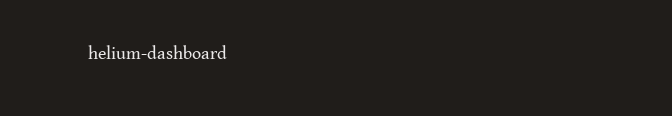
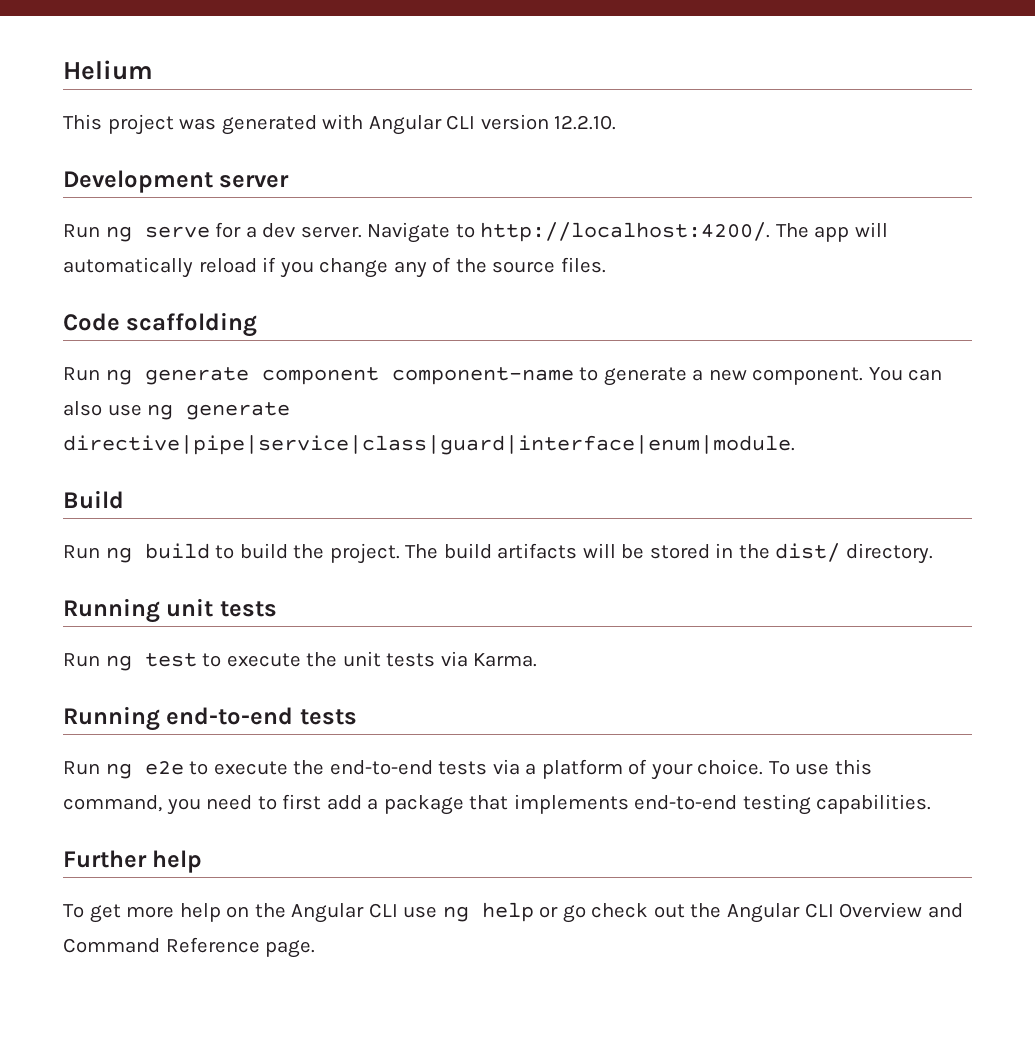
[88,45,227,59] helium-dashboard -> [63,60,153,80] [63,114,617,135] [63,170,290,193] [63,222,888,243] [63,257,606,278] [63,312,258,337] [63,367,943,386] [63,401,291,420] [63,435,795,455] [63,490,124,509] [63,543,934,564] [63,598,277,623] [63,651,538,671] [63,706,357,731] [63,759,873,780] [63,794,932,815] [63,850,203,873] [63,902,963,923] [63,937,316,958] Helium // This project was generated with Angular CLI version 12.2.10. // Development server // Run ng serve for a dev server. Navigate to http://localhost:4200/. The app will automatically reload if you change any of the source files. // Code scaffolding // Run ng generate component component-name to generate a new component. You can also use ng generate directive|pipe|service|class|guard|interface|enum|module. // Build // Run ng build to build the project. The build artifacts will be stored in the dist/ directory. // Running unit tests // Run ng test to execute the unit tests via Karma. // Running end-to-end tests // Run ng e2e to execute the end-to-end tests via a platform of your choice. To use this command, you need to first add a package that implements end-to-end testing capabilities. // Further help // To get more help on the Angular CLI use ng help or go check out the Angular CLI Overview and Command Reference page.

